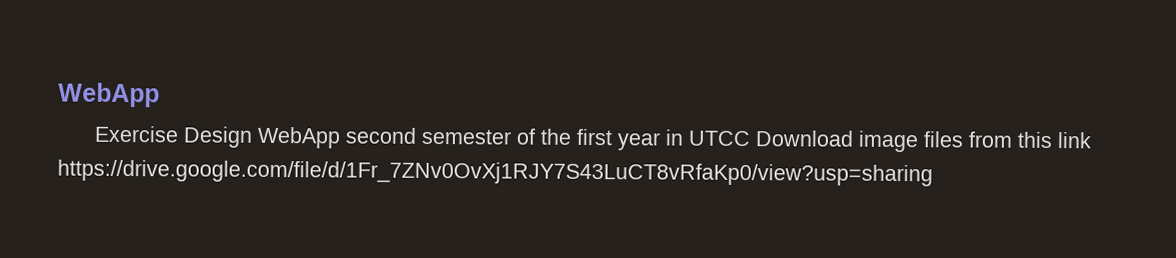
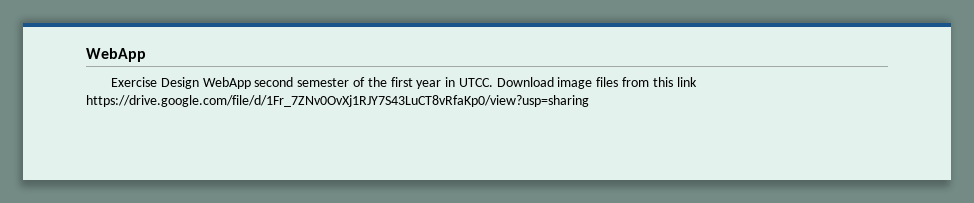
[687,130,750,147] UTCC -> [458,78,493,87] UTCC.

